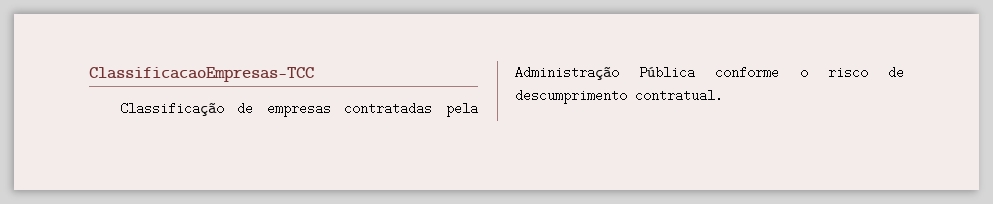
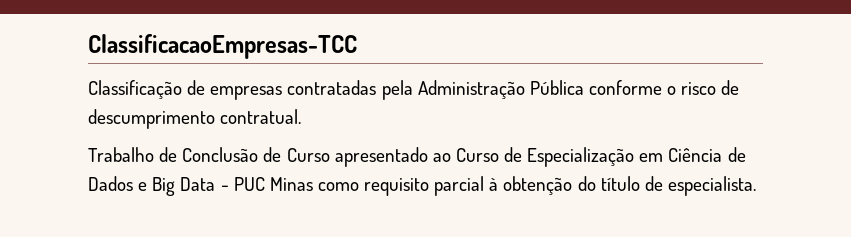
(723, 95) none -> [88,147,746,167] [88,176,756,196] // Trabalho de Conclusão de Curso apresentado ao Curso de Especialização em Ciência de Dados e Big Data - PUC Minas como requisito parcial à obtenção do título de especialista.

